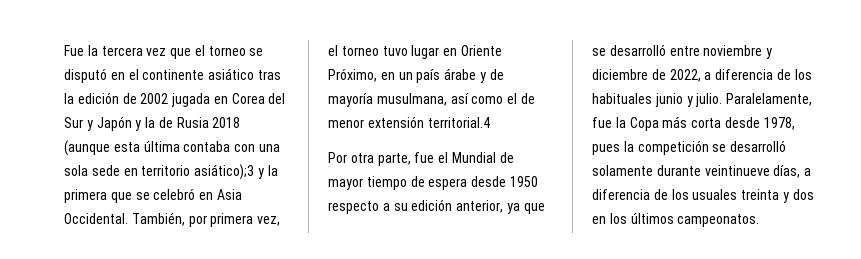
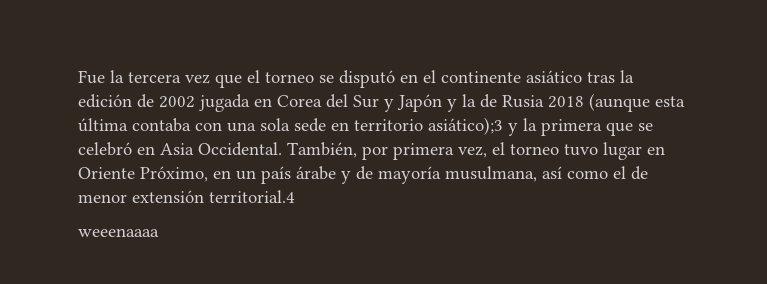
[328,152,514,166] [328,176,538,190] [328,199,545,214] [592,44,773,59] [592,69,812,82] [592,93,813,107] [592,116,795,131] [592,140,787,155] [592,165,812,178] [592,189,814,203] [592,213,760,227] Por otra parte, fue el Mundial de mayor tiempo de espera desde 1950 respecto a su edición anterior, ya que se desarrolló entre noviembre y diciembre de 2022, a diferencia de los habituales junio y julio. Paralelamente, fue la Copa más corta desde 1978, pues la competición se desarrolló solamente durante veintinueve días, a diferencia de los usuales treinta y dos en los últimos campeonatos. -> [78,228,159,237] weeenaaaa

